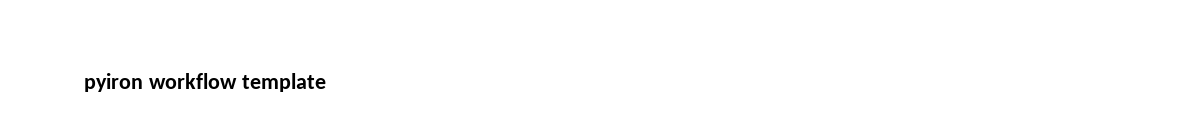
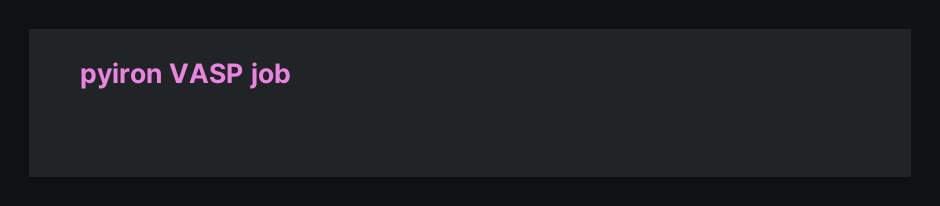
[148,73,326,92] workflow template -> [169,62,291,89] VASP job

